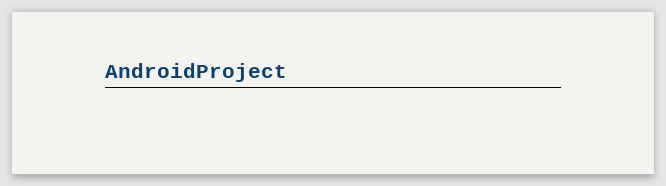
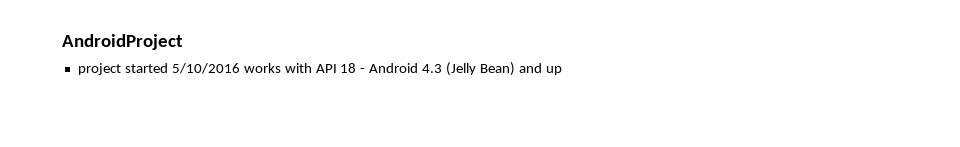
(287, 72) none -> [77,62,562,76] // project started 5/10/2016 works with API 18 - Android 4.3 (Jelly Bean) and up

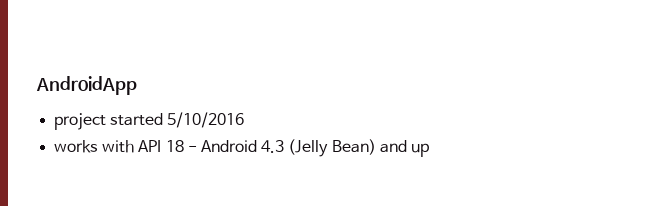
[62,34,183,50] AndroidProject -> [36,76,137,95] AndroidApp
(240, 68) none -> (245, 120) //

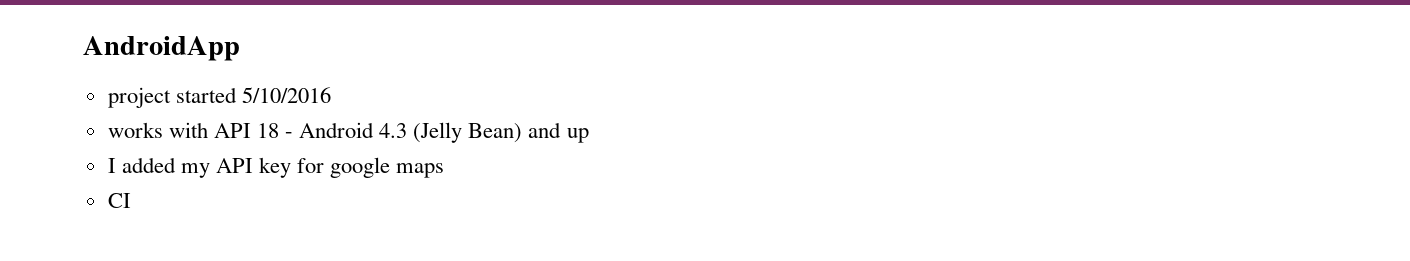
(429, 150) none -> [107,157,445,178] [107,193,131,208] // I added my API key for google maps // CI

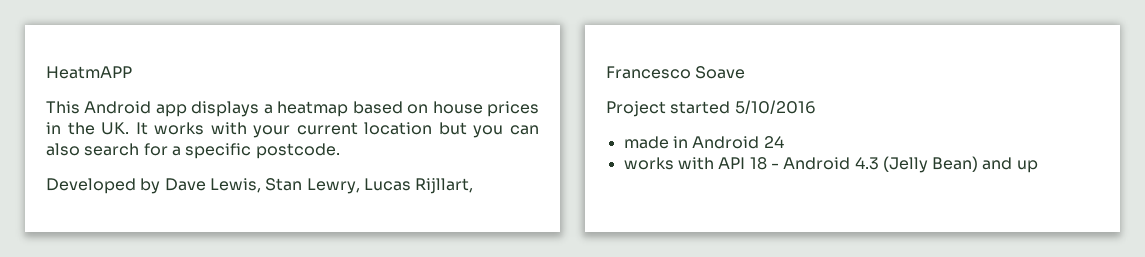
[83,36,240,61] [107,87,331,108] AndroidApp // project started 5/10/2016 -> [46,66,132,79] [46,101,540,117] [46,122,540,138] [46,143,340,159] [46,178,474,194] [606,66,746,79] [606,100,816,117] [623,136,784,149] HeatmAPP // This Android app displays a heatmap based on house prices in the UK. It works with your current location but you can also search for a specific postcode. // Developed by Dave Lewis, Stan Lewry, Lucas Rijllart, Francesco Soave // Project started 5/10/2016 // made in Android 24
[107,157,445,178] [107,193,131,208] // I added my API key for google maps // CI -> (1038, 166) none

